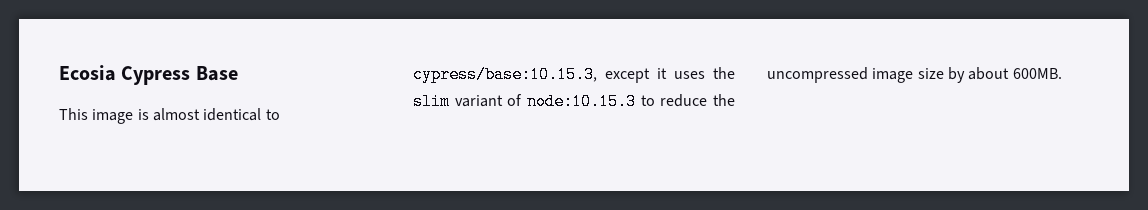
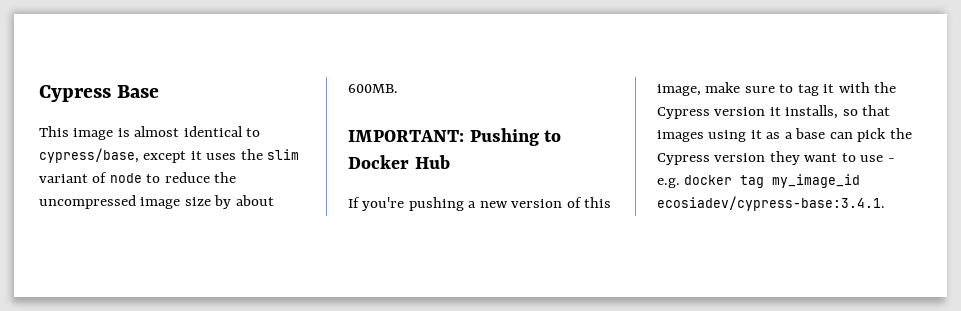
[59,65,116,81] Ecosia -> (39, 93) none
[413,66,597,83] cypress/base:10.15.3, -> [39,148,139,163] cypress/base,
[527,93,636,110] node:10.15.3 -> [109,173,142,183] node
(1062, 73) none -> [348,128,562,146] [348,155,450,169] [348,197,612,211] [657,82,897,96] [657,105,891,119] [657,128,912,142] [657,151,895,165] [657,174,861,188] [657,196,885,211] // IMPORTANT: Pushing to Docker Hub // If you're pushing a new version of this image, make sure to tag it with the Cypress version it installs, so that images using it as a base can pick the Cypress version they want to use - e.g. docker tag my_image_id ecosiadev/cypress-base:3.4.1.

